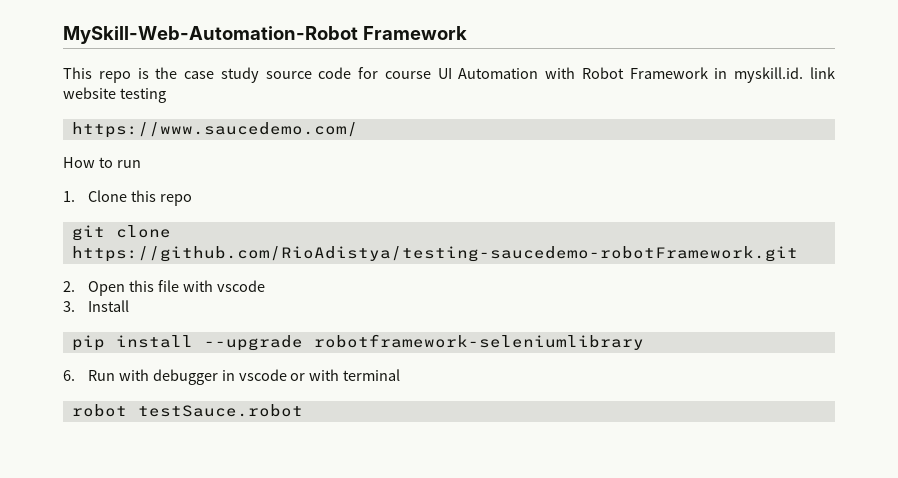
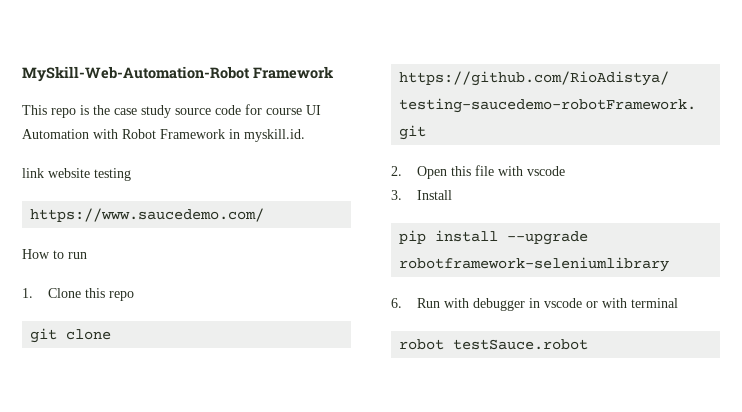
(804, 75) none -> (305, 135) //

